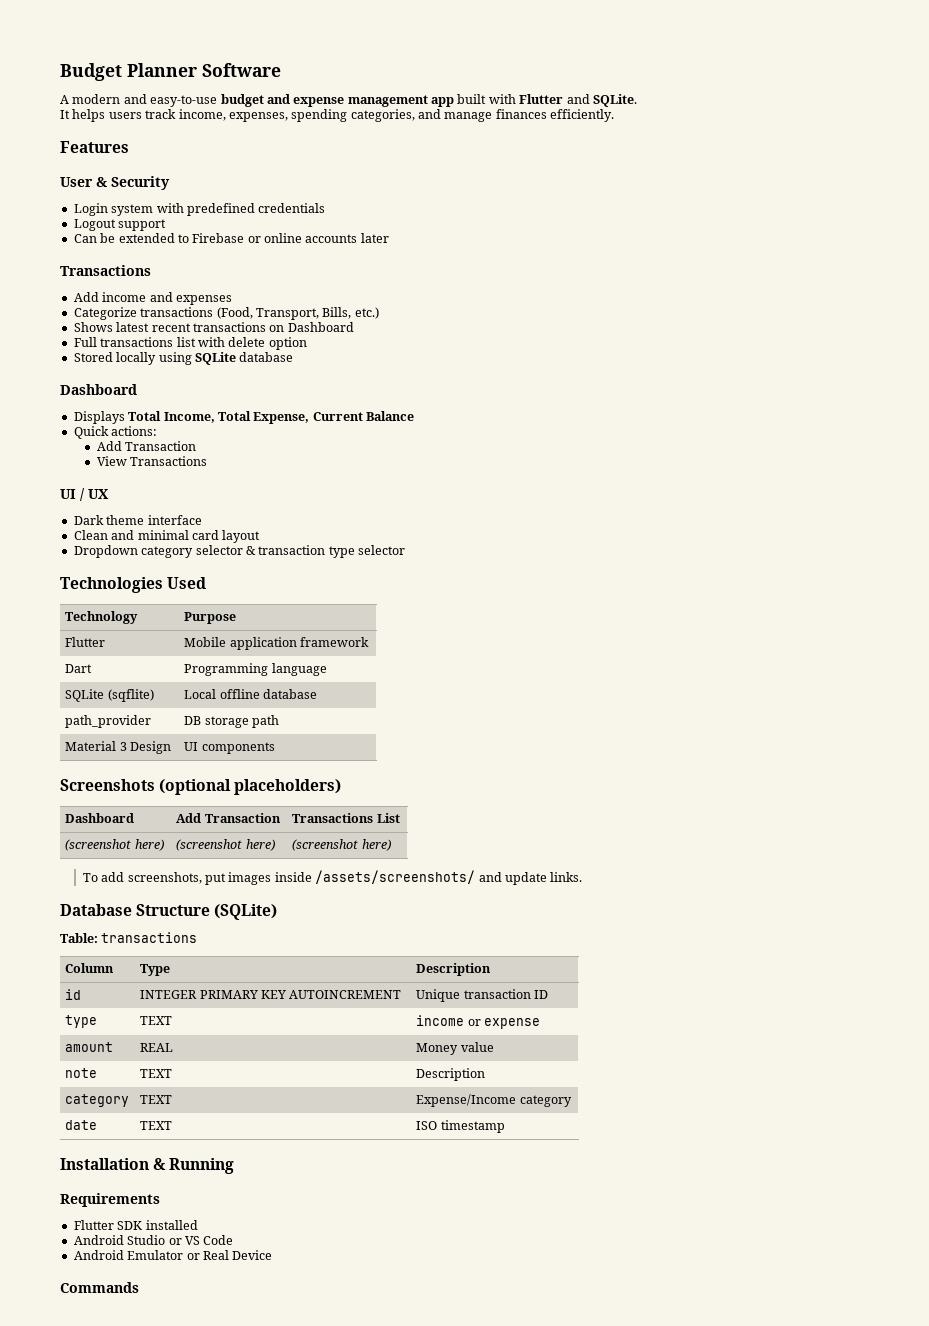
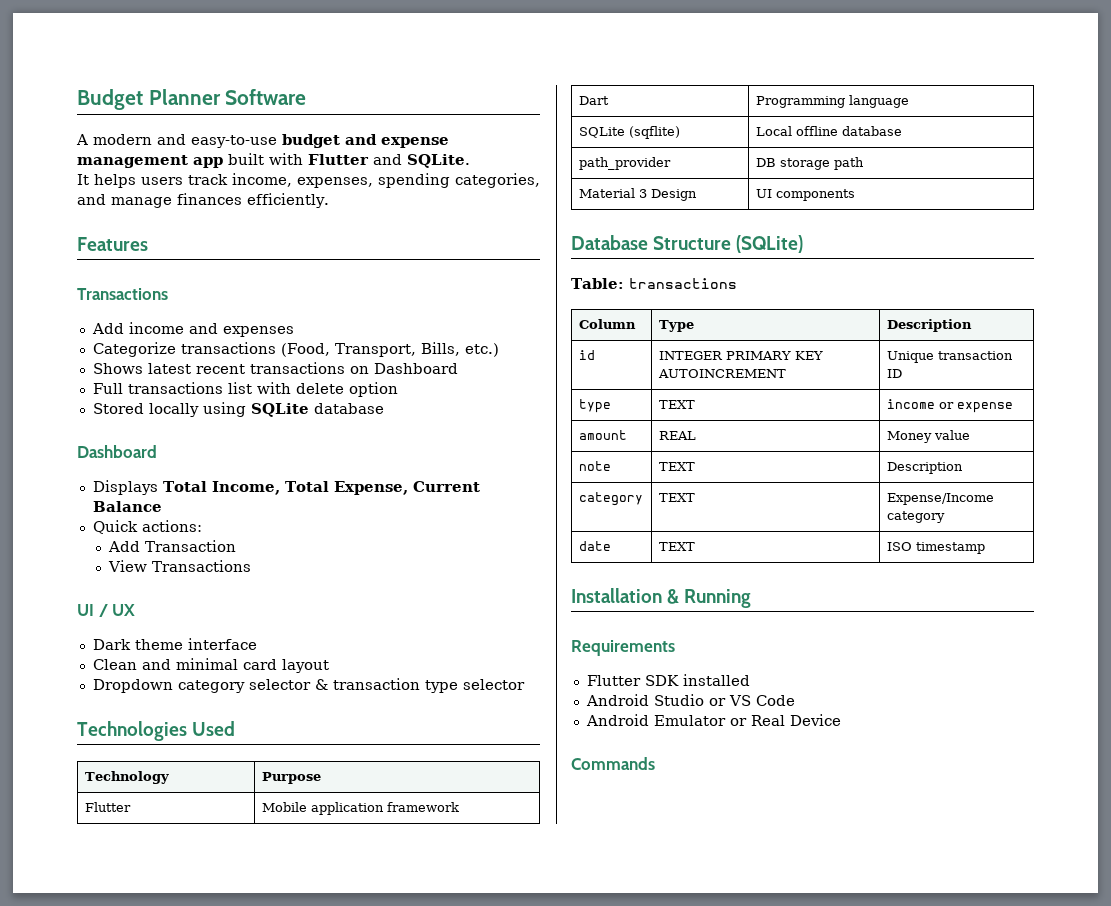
[60,176,170,190] [73,203,326,216] [73,219,167,231] [73,233,389,243] // User & Security // Login system with predefined credentials // Logout support // Can be extended to Firebase or online accounts later -> (148, 244) none
[60,779,342,795] [65,813,135,823] [176,813,281,823] [292,813,400,823] [65,839,164,851] [176,839,275,851] [292,839,391,851] [82,870,583,885] // Screenshots (optional placeholders) // Dashboard | Add Transaction | Transactions List // (screenshot here) | (screenshot here) | (screenshot here) // To add screenshots, put images inside /assets/screenshots/ and update links. -> (855, 195) none

